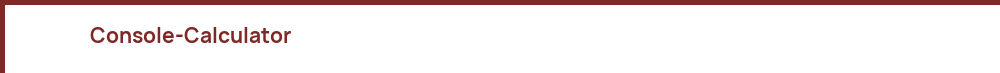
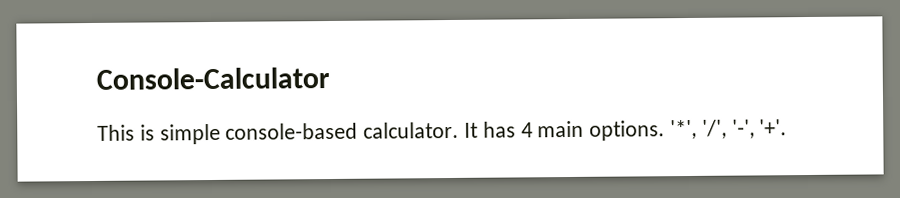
(291, 35) none -> [97,119,788,145] // This is simple console-based calculator. It has 4 main options. '*', '/', '-', '+'.

